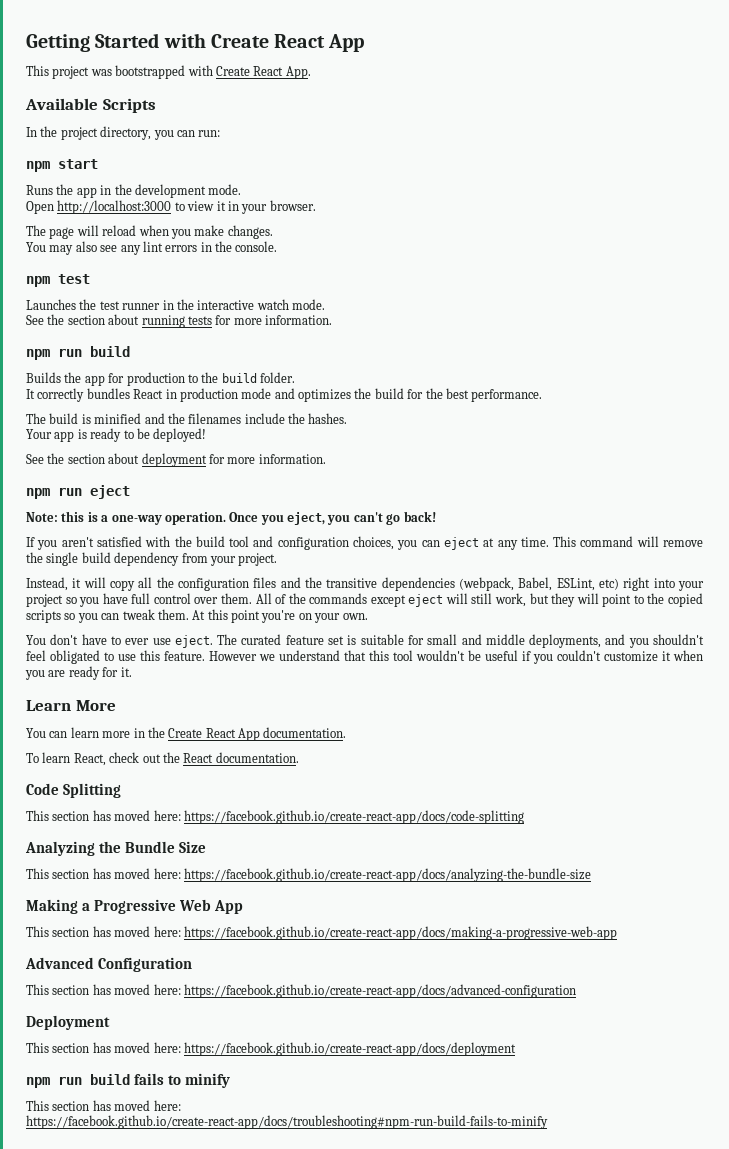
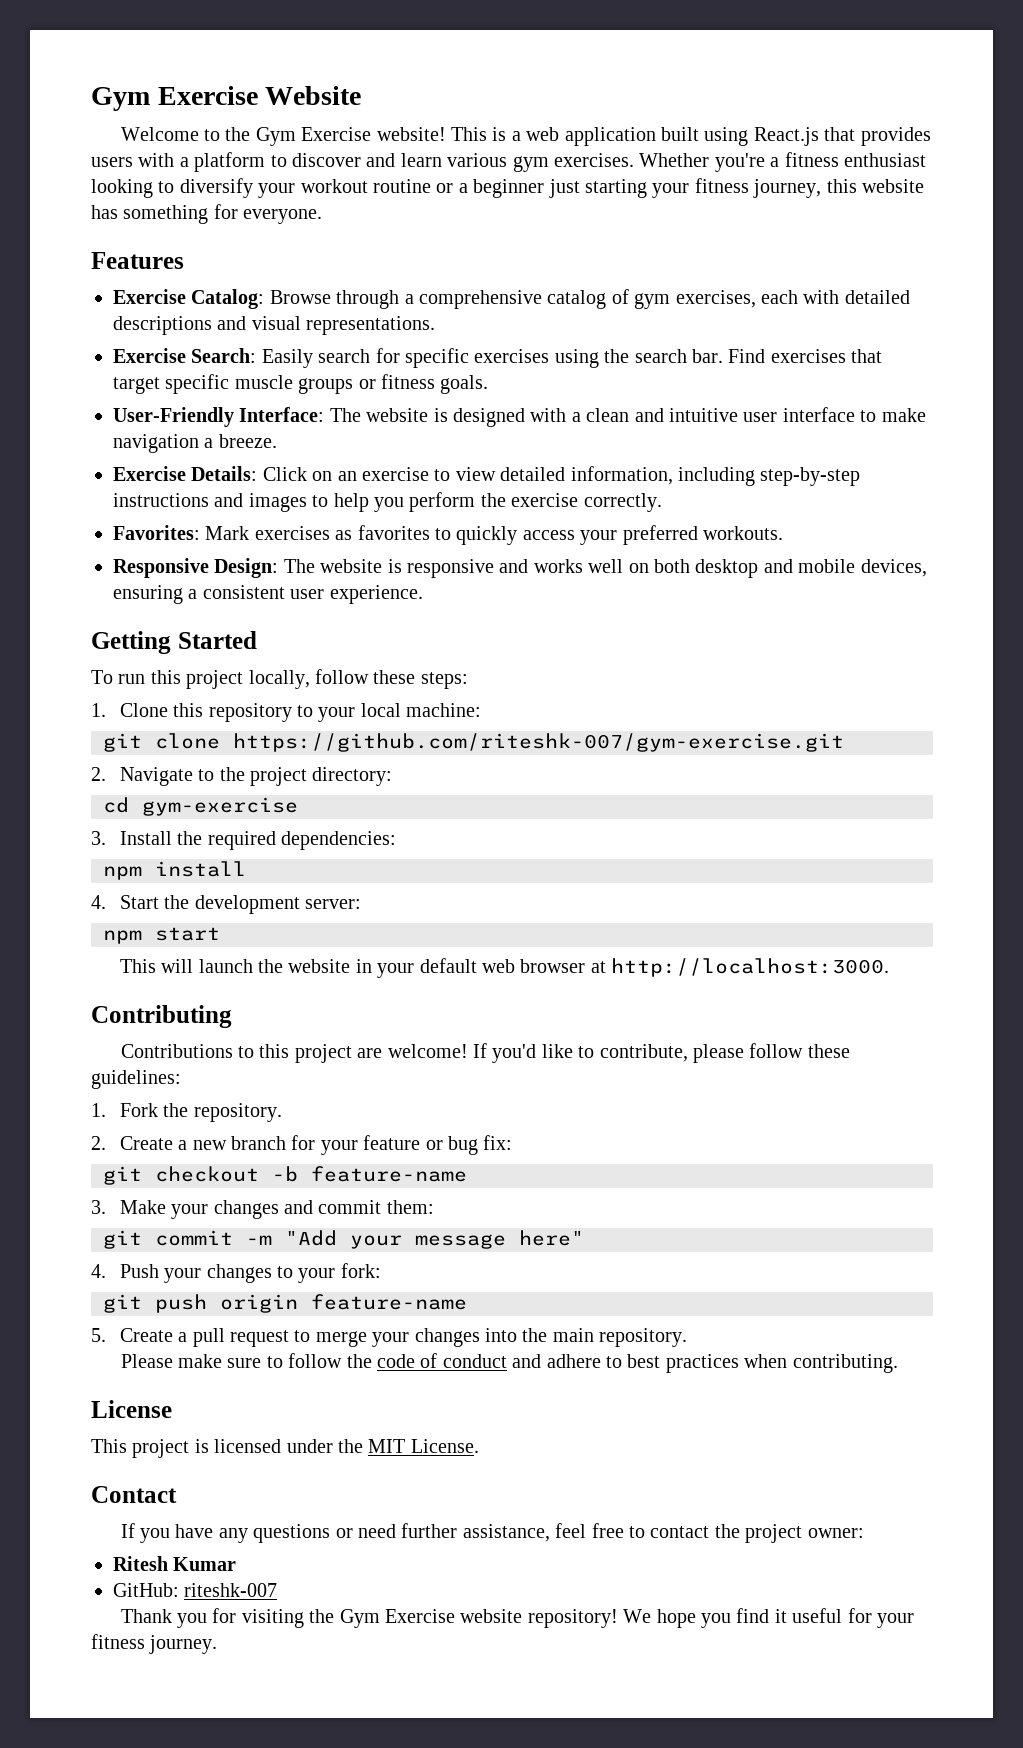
[26,33,365,52] [26,65,311,79] [25,98,156,113] [26,126,221,140] [26,159,98,172] [26,184,242,198] [26,200,316,214] [26,225,273,239] [26,241,278,255] [26,274,90,287] [26,299,325,310] [26,314,332,328] [26,346,130,360] [26,372,295,386] [26,388,543,402] [26,413,348,424] [26,428,207,442] [26,453,326,467] [26,485,130,499] [26,511,436,525] [26,536,703,550] [26,552,278,566] [26,577,705,591] [26,593,704,607] [26,609,368,623] [26,634,704,648] [26,650,703,664] [25,666,132,680] [26,700,116,711] [26,727,347,741] [26,752,299,766] [26,783,121,798] [26,810,524,824] [25,841,206,856] [26,868,591,882] [26,899,243,914] [26,926,617,940] [25,957,192,972] [26,984,576,998] [26,1015,110,1030] [26,1042,516,1056] [26,1073,230,1088] [26,1100,181,1111] [26,1115,548,1129] Getting Started with Create React App // This project was bootstrapped with Create React App. // Available Scripts // In the project directory, you can run: // npm start // Runs the app in the development mode. // Open http://localhost:3000 to view it in your browser. // The page will reload when you make changes. // You may also see any lint errors in the console. // npm test // Launches the test runner in the interactive watch mode. // See the section about running tests for more information. // npm run build // Builds the app for production to the build folder. // It correctly bundles React in production mode and optimizes the build for the best performance. // The build is minified and the filenames include the hashes. // Your app is ready to be deployed! // See the section about deployment for more information. // npm run eject // Note: this is a one-way operation. Once you eject, you can't go back! // If you aren't satisfied with the build tool and configuration choices, you can eject at any time. This command will remove the single build dependency from your project. // Instead, it will copy all the configuration files and the transitive dependencies (webpack, Babel, ESLint, etc) right into your project so you have full control over them. All of the commands except eject will still work, but they will point to the copied scripts so you can tweak them. At this point you're on your own. // You don't have to ever use eject. The curated feature set is suitable for small and middle deployments, and you shouldn't feel obligated to use this feature. However we understand that this tool wouldn't be useful if you couldn't customize it when you are ready for it. // Learn More // You can learn more in the Create React App documentation. // To learn React, check out the React documentation. // Code Splitting // This section has moved here: https://facebook.github.io/create-react-app/docs/code-splitting // Analyzing the Bundle Size // This section has moved here: https://facebook.github.io/create-react-app/docs/analyzing-the-bundle-size // Making a Progressive Web App // This section has moved here: https://facebook.github.io/create-react-app/docs/making-a-progressive-web-app // Advanced Configuration // This section has moved here: https://facebook.github.io/create-react-app/docs/advanced-configuration // Deployment // This section has moved here: https://facebook.github.io/create-react-app/docs/deployment // npm run build fails to minify // This section has moved here: https://facebook.github.io/create-react-app/docs/troubleshooting#npm-run-build-fails-to-minify -> [91,86,362,111] [120,127,931,146] [91,152,926,172] [91,178,924,198] [91,204,323,224] [91,252,184,269] [113,289,910,309] [113,316,436,335] [113,348,883,368] [113,374,489,394] [113,407,926,427] [113,434,277,453] [113,466,861,486] [113,492,662,512] [113,525,783,545] [113,558,927,578] [113,585,423,604] [91,631,257,654] [91,669,468,689] [91,703,482,722] [103,733,844,752] [91,767,393,786] [103,797,298,816] [91,831,397,850] [103,861,246,880] [91,895,362,914] [103,927,220,944] [119,958,890,978] [91,1005,232,1028] [120,1043,850,1063] [91,1070,181,1089] [91,1103,282,1122] [91,1135,513,1155] [103,1166,467,1185] [91,1200,434,1219] [103,1230,584,1249] [91,1263,381,1283] [103,1294,467,1313] [91,1328,688,1347] [120,1353,898,1373] [91,1400,172,1418] [91,1439,479,1458] [91,1486,177,1503] [120,1523,864,1543] [113,1556,237,1571] [113,1583,278,1597] [120,1608,914,1628] [91,1634,218,1654] Gym Exercise Website // Welcome to the Gym Exercise website! This is a web application built using React.js that provides users with a platform to discover and learn various gym exercises. Whether you're a fitness enthusiast looking to diversify your workout routine or a beginner just starting your fitness journey, this website has something for everyone. // Features // Exercise Catalog: Browse through a comprehensive catalog of gym exercises, each with detailed descriptions and visual representations. // Exercise Search: Easily search for specific exercises using the search bar. Find exercises that target specific muscle groups or fitness goals. // User-Friendly Interface: The website is designed with a clean and intuitive user interface to make navigation a breeze. // Exercise Details: Click on an exercise to view detailed information, including step-by-step instructions and images to help you perform the exercise correctly. // Favorites: Mark exercises as favorites to quickly access your preferred workouts. // Responsive Design: The website is responsive and works well on both desktop and mobile devices, ensuring a consistent user experience. // Getting Started // To run this project locally, follow these steps: // 1. Clone this repository to your local machine: // git clone https://github.com/riteshk-007/gym-exercise.git // 2. Navigate to the project directory: // cd gym-exercise // 3. Install the required dependencies: // npm install // 4. Start the development server: // npm start // This will launch the website in your default web browser at http://localhost:3000. // Contributing // Contributions to this project are welcome! If you'd like to contribute, please follow these guidelines: // 1. Fork the repository. // 2. Create a new branch for your feature or bug fix: // git checkout -b feature-name // 3. Make your changes and commit them: // git commit -m "Add your message here" // 4. Push your changes to your fork: // git push origin feature-name // 5. Create a pull request to merge your changes into the main repository. // Please make sure to follow the code of conduct and adhere to best practices when contributing. // License // This project is licensed under the MIT License. // Contact // If you have any questions or need further assistance, feel free to contact the project owner: // Ritesh Kumar // GitHub: riteshk-007 // Thank you for visiting the Gym Exercise website repository! We hope you find it useful for your fitness journey.

